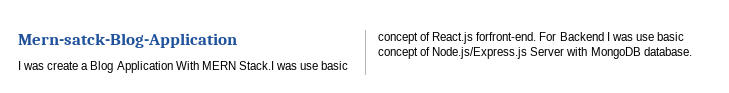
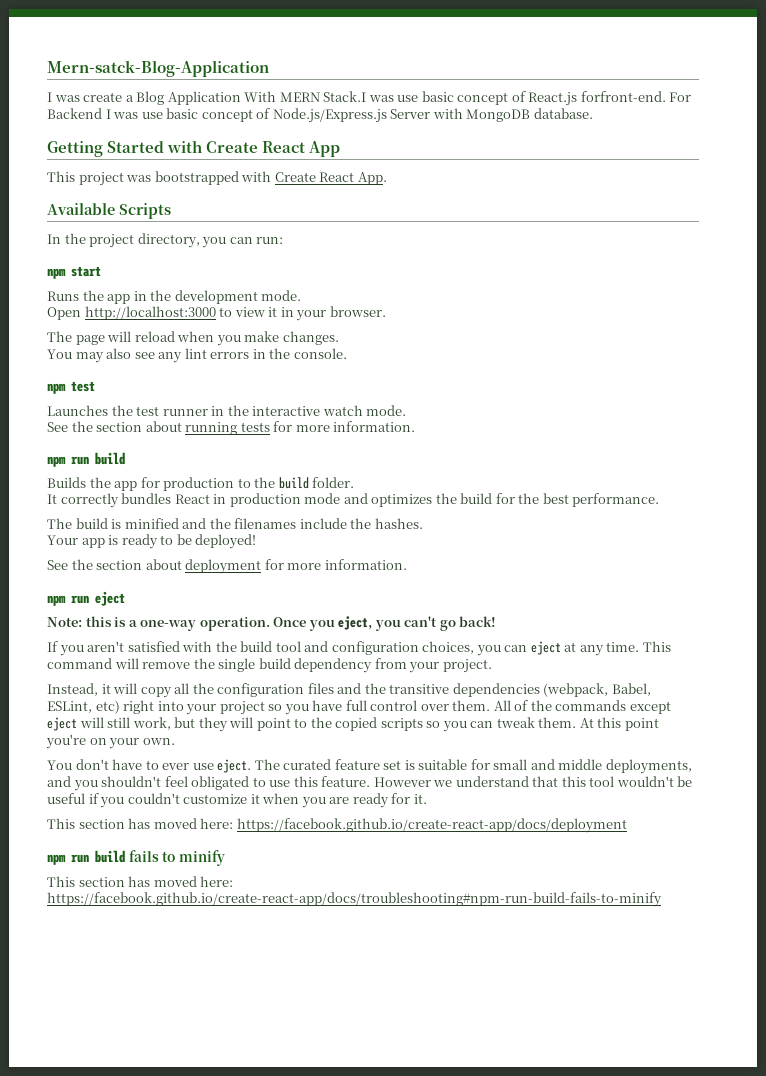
(692, 51) none -> [47,140,341,157] [47,171,387,186] [47,203,171,219] [47,233,284,248] [47,266,101,279] [47,290,302,304] [47,306,386,321] [47,331,339,346] [47,348,347,363] [47,381,95,394] [47,405,407,416] [47,421,416,435] [47,452,125,467] [47,477,355,491] [47,493,660,508] [47,518,423,529] [47,534,257,549] [47,559,407,574] [47,591,125,606] [47,616,497,631] [47,641,671,656] [47,658,492,673] [47,683,651,698] [47,700,671,715] [47,717,659,732] [46,734,175,749] [47,759,692,774] [47,776,693,791] [47,793,427,808] [47,818,627,833] [47,850,225,866] [47,876,234,887] [47,892,662,907] // Getting Started with Create React App // This project was bootstrapped with Create React App. // Available Scripts // In the project directory, you can run: // npm start // Runs the app in the development mode. // Open http://localhost:3000 to view it in your browser. // The page will reload when you make changes. // You may also see any lint errors in the console. // npm test // Launches the test runner in the interactive watch mode. // See the section about running tests for more information. // npm run build // Builds the app for production to the build folder. // It correctly bundles React in production mode and optimizes the build for the best performance. // The build is minified and the filenames include the hashes. // Your app is ready to be deployed! // See the section about deployment for more information. // npm run eject // Note: this is a one-way operation. Once you eject, you can't go back! // If you aren't satisfied with the build tool and configuration choices, you can eject at any time. This command will remove the single build dependency from your project. // Instead, it will copy all the configuration files and the transitive dependencies (webpack, Babel, ESLint, etc) right into your project so you have full control over them. All of the commands except eject will still work, but they will point to the copied scripts so you can tweak them. At this point you're on your own. // You don't have to ever use eject. The curated feature set is suitable for small and middle deployments, and you shouldn't feel obligated to use this feature. However we understand that this tool wouldn't be useful if you couldn't customize it when you are ready for it. // This section has moved here: https://facebook.github.io/create-react-app/docs/deployment // npm run build fails to minify // This section has moved here: https://facebook.github.io/create-react-app/docs/troubleshooting#npm-run-build-fails-to-minify

